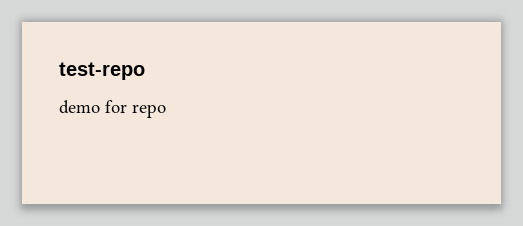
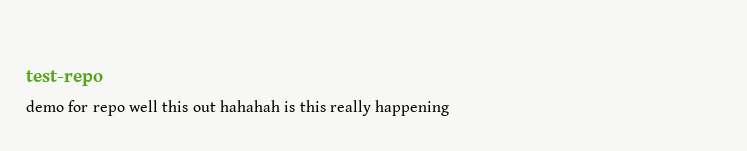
(166, 111) none -> [128,100,450,116] well this out hahahah is this really happening

